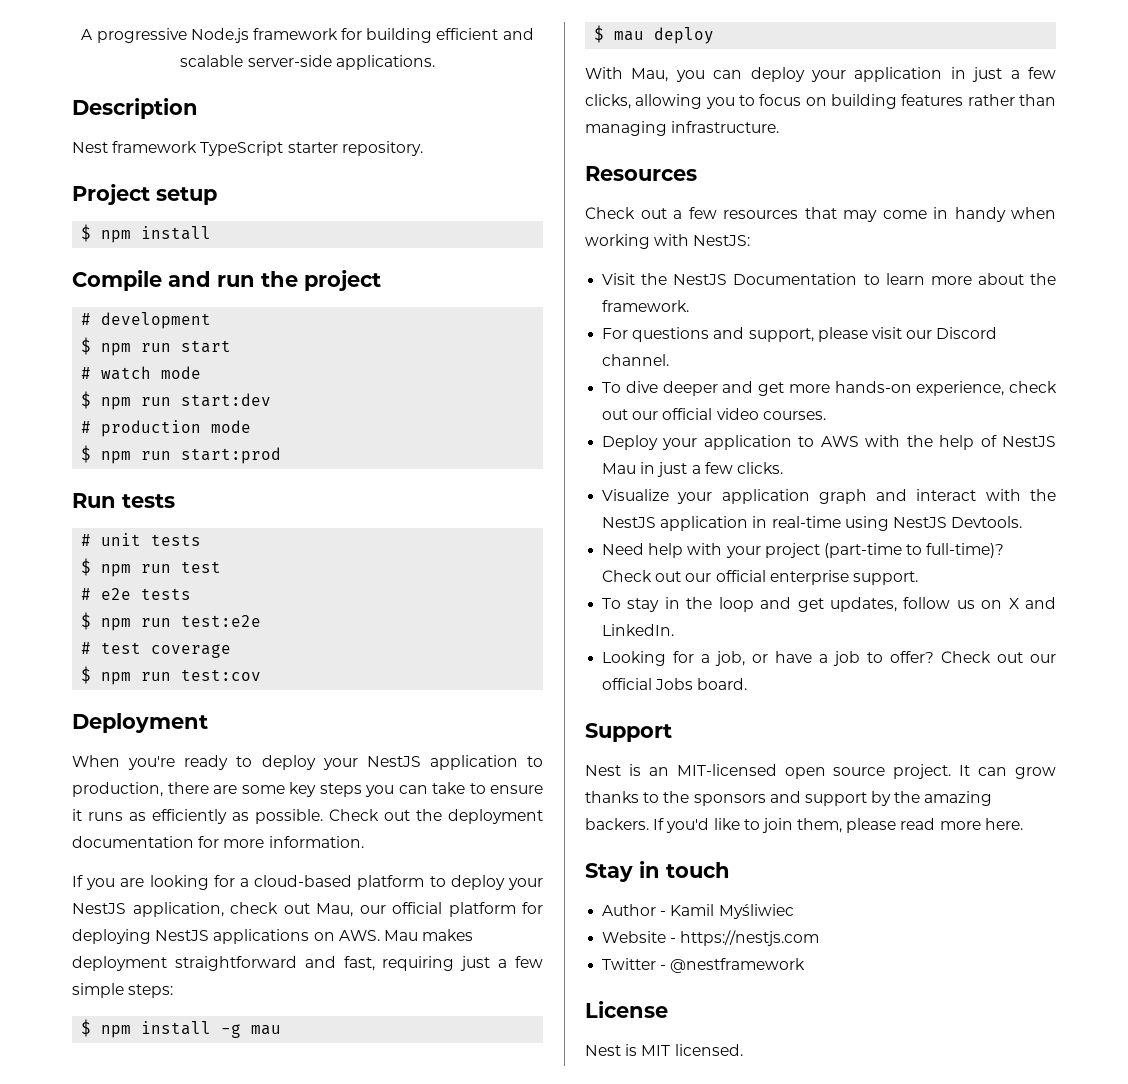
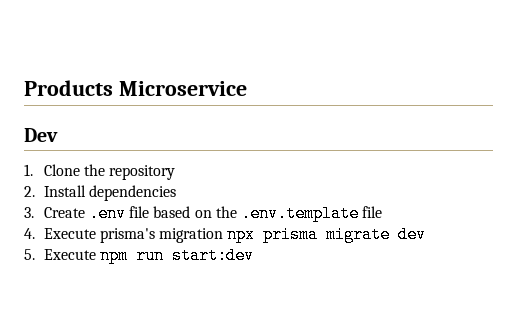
[81,28,534,43] [180,55,435,70] [72,98,198,119] [72,141,423,156] [72,184,217,205] [81,224,212,243] [72,270,381,291] [81,312,212,329] [81,337,232,356] [81,366,202,380] [81,391,272,410] [81,420,252,437] [81,445,282,464] [72,493,175,508] [81,533,202,546] [81,558,222,577] [81,588,192,600] [81,612,262,631] [81,642,232,658] [81,666,262,685] [72,713,208,733] [72,755,543,770] [72,782,543,797] [72,809,543,824] [72,836,364,848] [72,875,543,890] [72,902,543,917] [72,929,474,944] [72,956,543,971] [72,983,174,998] [81,1019,282,1038] [594,25,715,44] [585,67,1056,82] [585,94,1056,109] [585,121,780,136] [585,166,697,181] [585,207,1056,222] [585,234,751,249] [602,273,1056,285] [602,300,690,312] [602,327,998,342] [602,354,670,366] [602,381,1057,396] [602,408,826,420] [602,435,1056,450] [602,462,783,477] [602,489,1056,504] [602,516,1023,531] [602,543,1005,558] [602,570,918,585] [602,597,1056,612] [602,624,675,636] [602,651,1056,666] [602,678,748,690] [585,723,672,742] [585,764,1056,779] [585,791,993,806] [585,818,1023,833] [585,861,730,882] [602,904,794,919] [602,930,820,946] [602,958,806,973] [585,1001,668,1018] [585,1044,743,1056] A progressive Node.js framework for building efficient and scalable server-side applications. // Description // Nest framework TypeScript starter repository. // Project setup // $ npm install // Compile and run the project // # development // $ npm run start // # watch mode // $ npm run start:dev // # production mode // $ npm run start:prod // Run tests // # unit tests // $ npm run test // # e2e tests // $ npm run test:e2e // # test coverage // $ npm run test:cov // Deployment // When you're ready to deploy your NestJS application to production, there are some key steps you can take to ensure it runs as efficiently as possible. Check out the deployment documentation for more information. // If you are looking for a cloud-based platform to deploy your NestJS application, check out Mau, our official platform for deploying NestJS applications on AWS. Mau makes deployment straightforward and fast, requiring just a few simple steps: // $ npm install -g mau // $ mau deploy // With Mau, you can deploy your application in just a few clicks, allowing you to focus on building features rather than managing infrastructure. // Resources // Check out a few resources that may come in handy when working with NestJS: // Visit the NestJS Documentation to learn more about the framework. // For questions and support, please visit our Discord channel. // To dive deeper and get more hands-on experience, check out our official video courses. // Deploy your application to AWS with the help of NestJS Mau in just a few clicks. // Visualize your application graph and interact with the NestJS application in real-time using NestJS Devtools. // Need help with your project (part-time to full-time)? Check out our official enterprise support. // To stay in the loop and get updates, follow us on X and LinkedIn. // Looking for a job, or have a job to offer? Check out our official Jobs board. // Support // Nest is an MIT-licensed open source project. It can grow thanks to the sponsors and support by the amazing backers. If you'd like to join them, please read more here. // Stay in touch // Author - Kamil Myśliwiec // Website - https://nestjs.com // Twitter - @nestframework // License // Nest is MIT licensed. -> [24,80,247,96] [24,128,58,142] [24,164,176,180] [24,185,177,201] [24,205,383,222] [24,226,427,243] [24,247,255,264] Products Microservice // Dev // 1. Clone the repository // 2. Install dependencies // 3. Create .env file based on the .env.template file // 4. Execute prisma's migration npx prisma migrate dev // 5. Execute npm run start:dev

